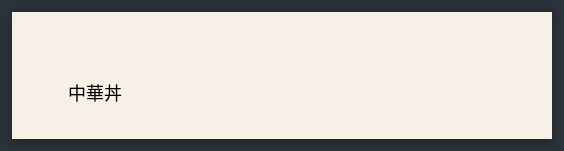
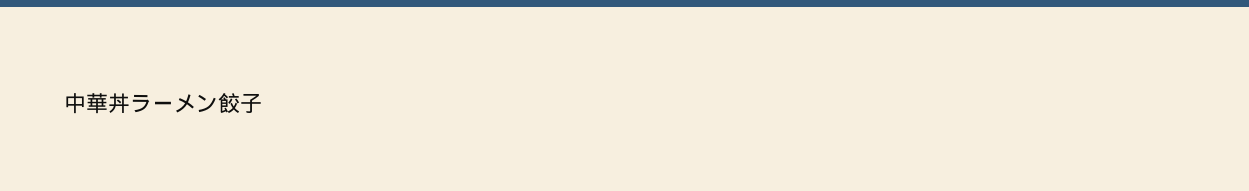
(122, 93) none -> [130,93,262,114] ラーメン餃子

